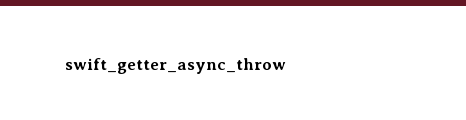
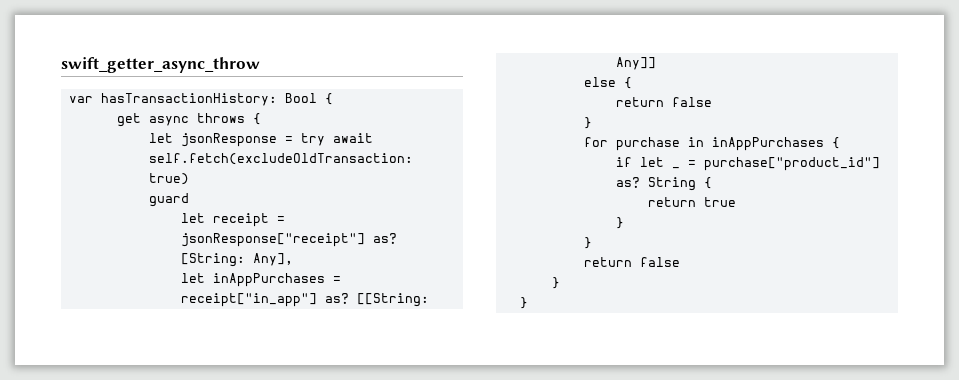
(286, 66) none -> [69,93,334,106] [117,113,262,127] [149,133,374,147] [149,153,414,165] [149,173,190,185] [149,193,190,207] [181,213,286,227] [181,233,398,247] [181,253,294,267] [181,273,342,287] [181,293,430,307] [616,57,657,70] [584,77,633,89] [616,97,713,107] [584,117,593,129] [584,137,841,151] [616,157,665,167] [672,167,681,169] [688,157,881,171] [616,177,713,191] [648,197,737,207] [616,217,625,229] [584,237,593,249] [584,257,681,267] [552,277,561,289] [520,297,529,309] // var hasTransactionHistory: Bool { // get async throws { // let jsonResponse = try await self.fetch(excludeOldTransaction: true) // guard // let receipt = jsonResponse["receipt"] as? [String: Any], // let inAppPurchases = receipt["in_app"] as? [[String: Any]] // else { // return false // } // for purchase in inAppPurchases { // if let _ = purchase["product_id"] as? String { // return true // } // } // return false // } // }

